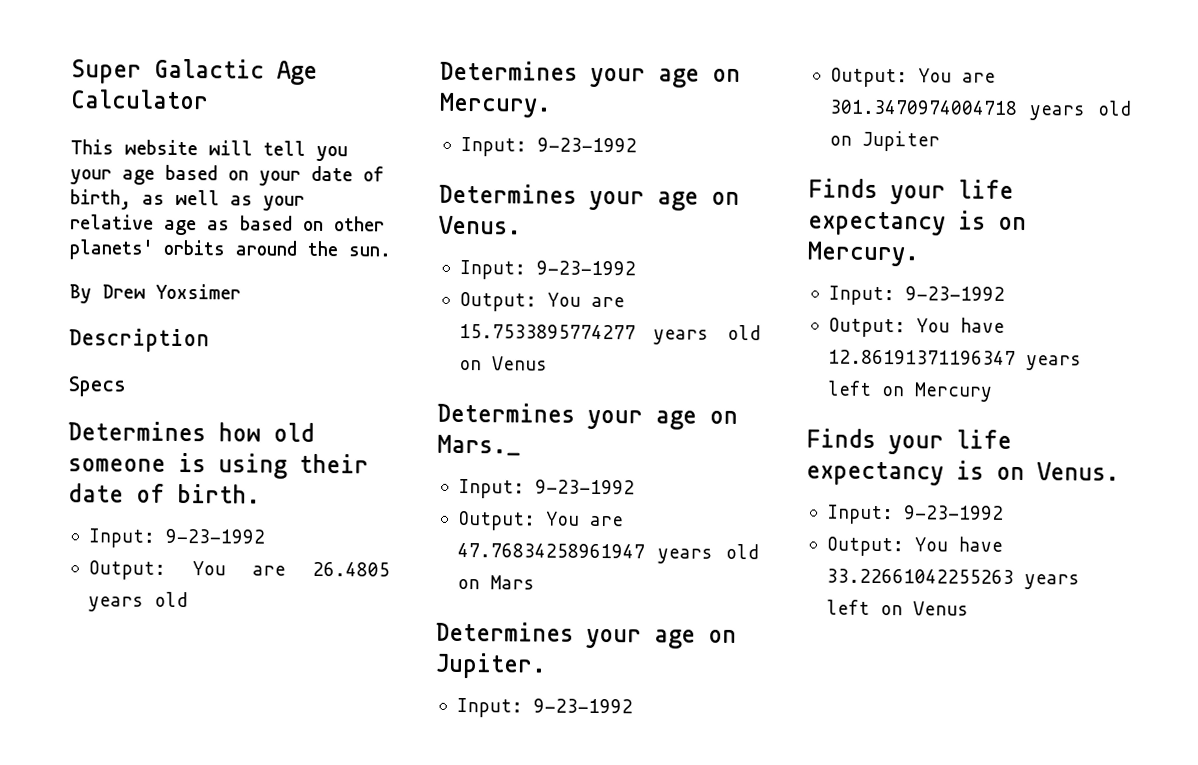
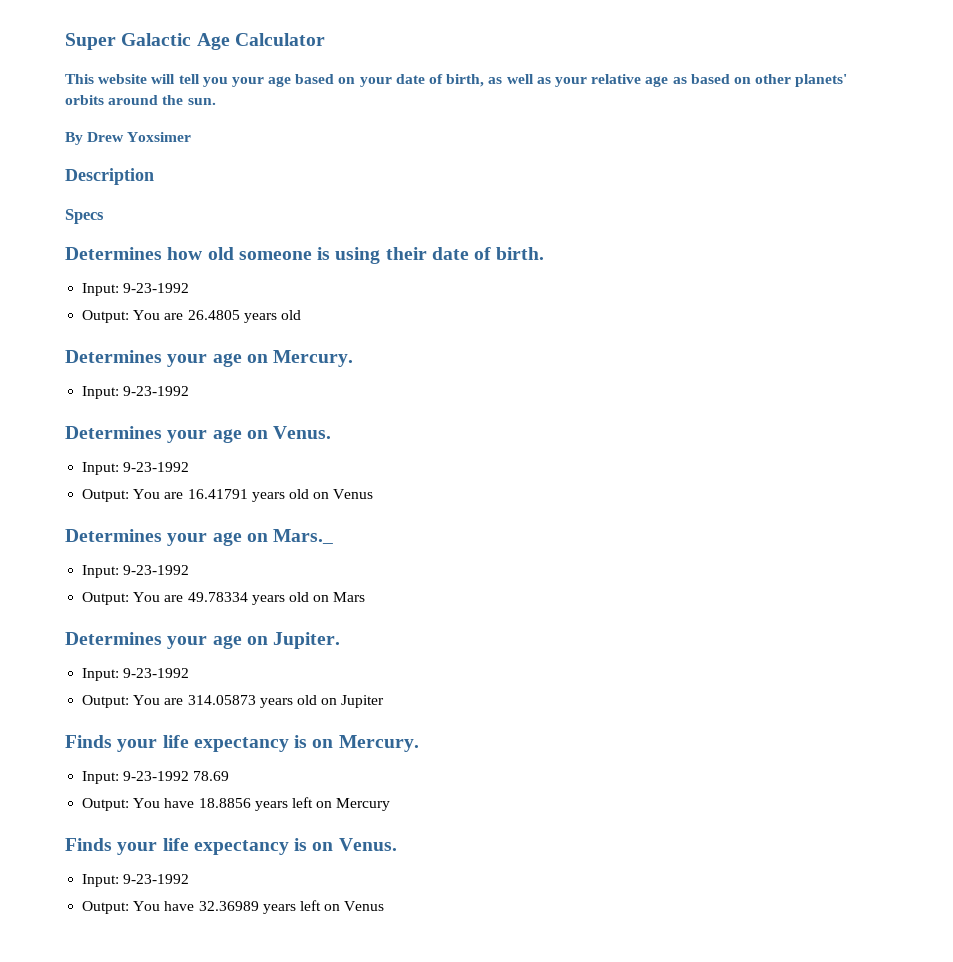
[458,323,636,340] 15.7533895774277 -> [187,489,248,499] 16.41791
[456,542,645,559] 47.76834258961947 -> [187,592,248,602] 49.78334
[828,99,1018,115] 301.3470974004718 -> [187,695,256,705] 314.05873
[827,317,1005,338] [827,349,1016,365] // Output: You have 12.86191371196347 -> [193,771,230,781] [82,798,251,811] 78.69 // Output: You have 18.8856
[825,568,1014,584] 33.22661042255263 -> [198,901,259,911] 32.36989

